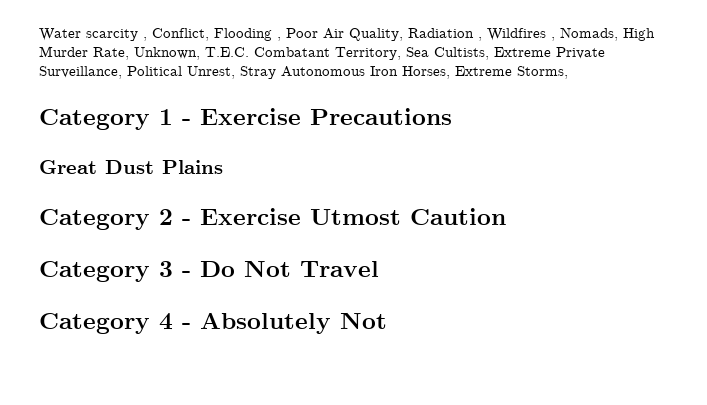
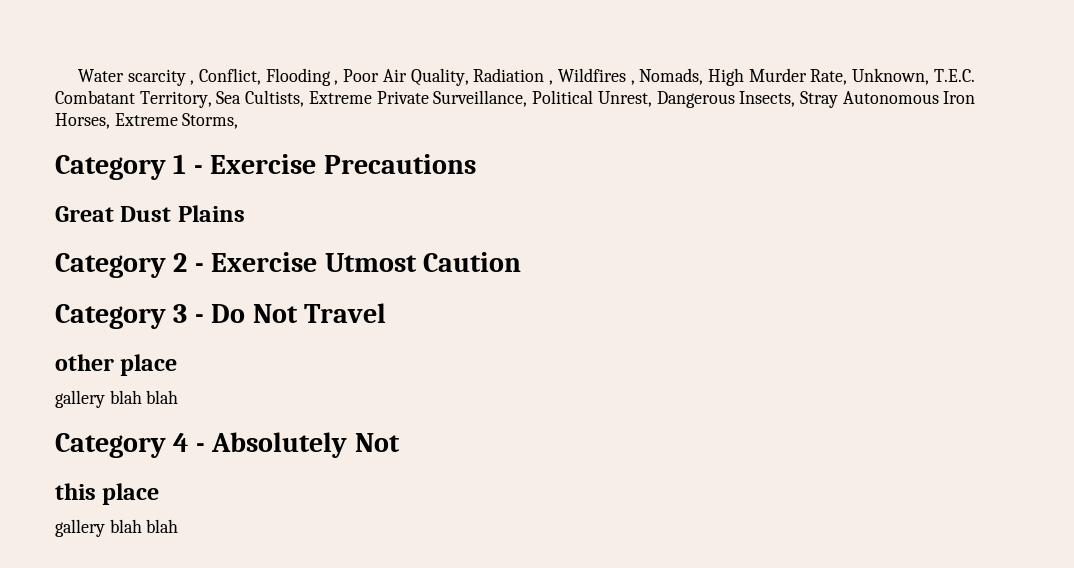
(235, 72) none -> [656,91,796,108] Dangerous Insects,
(379, 269) none -> [55,354,178,376] [55,390,179,408] // other place // gallery blah blah
(387, 320) none -> [55,483,160,505] [55,519,179,537] // this place // gallery blah blah

